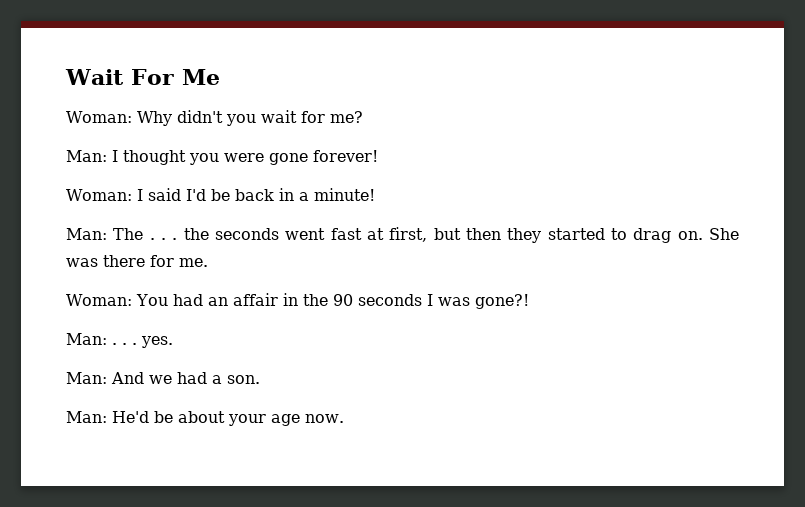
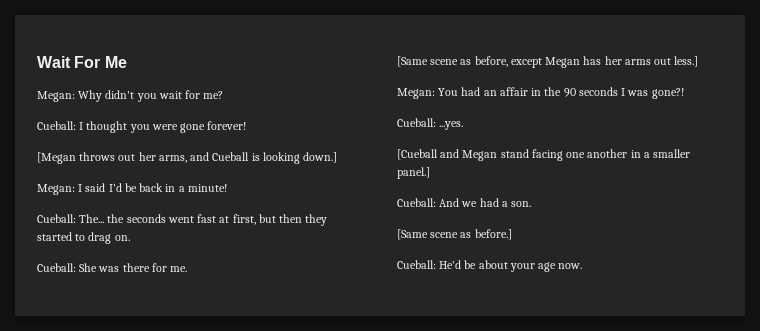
[66,111,132,123] Woman: -> [37,91,75,102] Megan:
[66,150,107,162] Man: -> [37,121,76,130] Cueball:
[66,189,132,201] Woman: -> [37,152,338,164] [37,184,75,195] [Megan throws out her arms, and Cueball is looking down.] // Megan:
[66,228,178,240] Man: The . . . -> [37,214,105,223] Cueball: The...
(703, 235) none -> [37,263,76,272] // Cueball:
[66,294,132,306] Woman: -> [397,56,699,68] [397,88,435,99] [Same scene as before, except Megan has her arms out less.] // Megan:
[66,333,173,348] [66,372,107,384] Man: . . . yes. // Man: -> [397,118,464,130] [397,149,691,161] [397,167,430,179] [397,198,436,207] Cueball: ...yes. // [Cueball and Megan stand facing one another in a smaller panel.] // Cueball:
[66,411,107,423] Man: -> [397,229,512,240] [397,260,436,269] [Same scene as before.] // Cueball:

